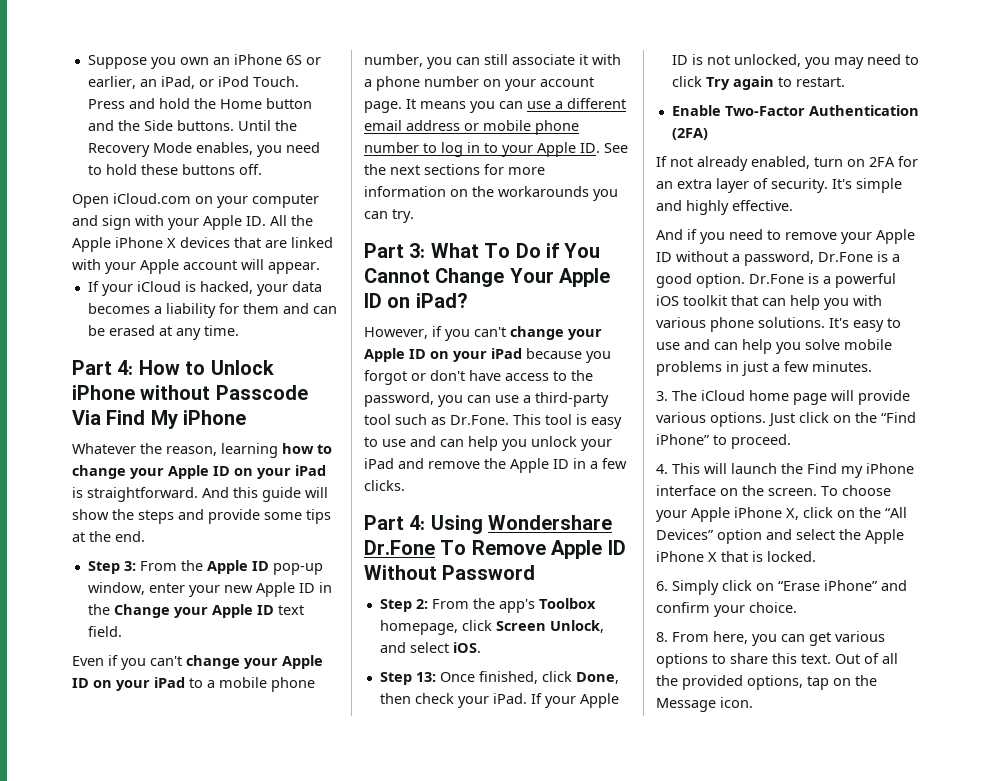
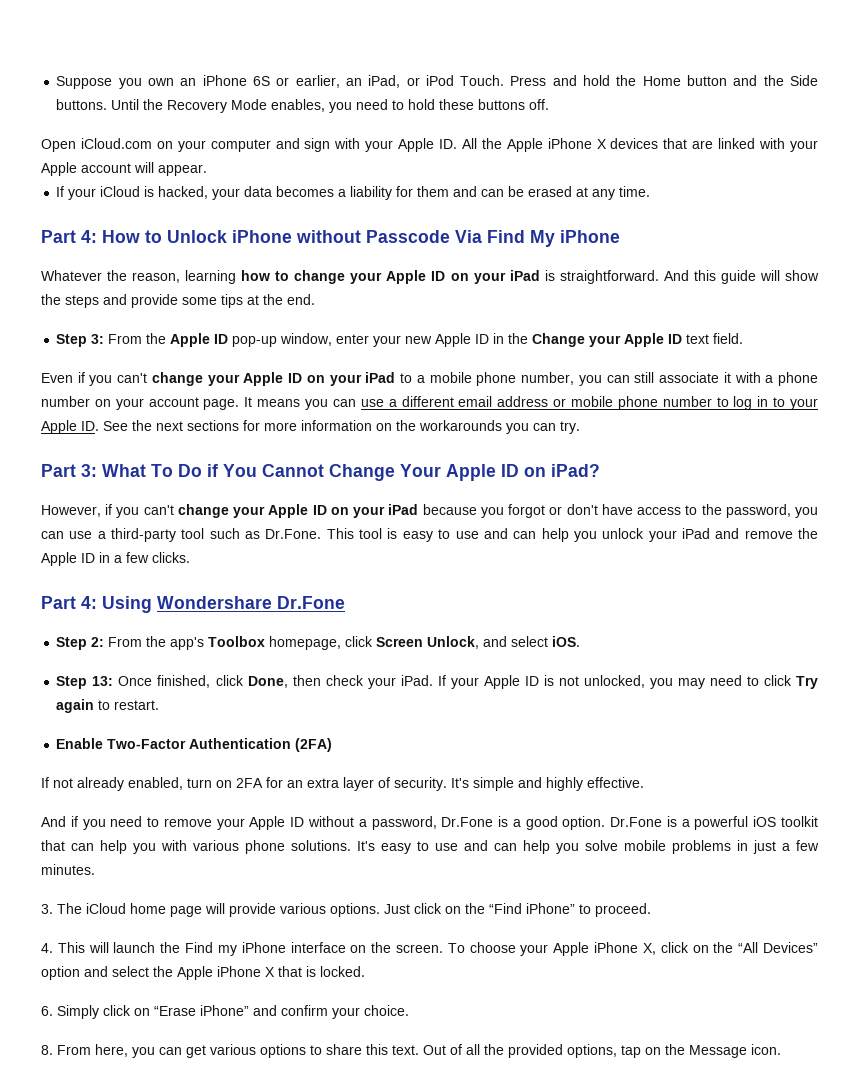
[440,540,626,559] [364,565,536,580] To Remove Apple ID Without Password -> (345, 602) none

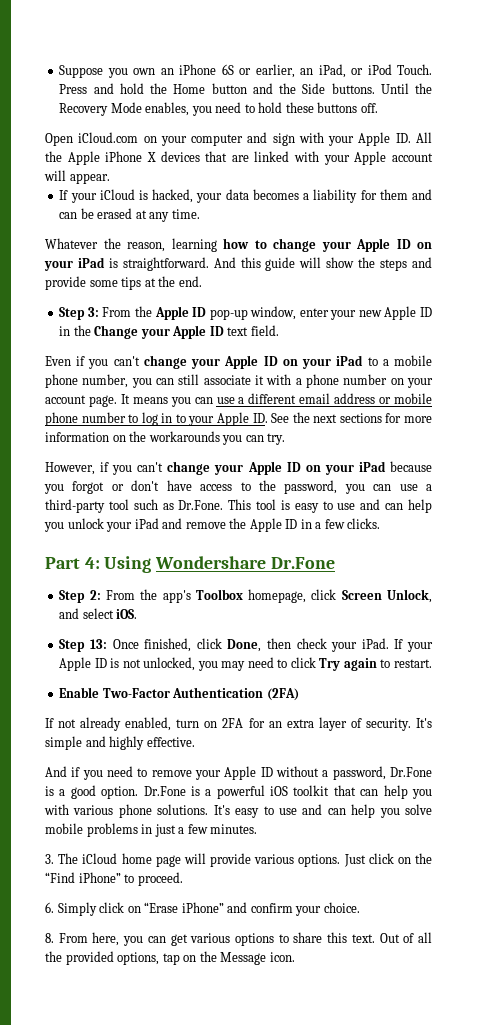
[41,230,620,247] // Part 4: How to Unlock iPhone without Passcode Via Find My iPhone -> (200, 214) none
[41,464,600,481] // Part 3: What To Do if You Cannot Change Your Apple ID on iPad? -> (286, 439) none
[41,942,819,956] [41,966,365,980] // 4. This will launch the Find my iPhone interface on the screen. To choose your Apple iPhone X, click on the “All Devices” option and select the Apple iPhone X that is locked. -> (183, 879) none

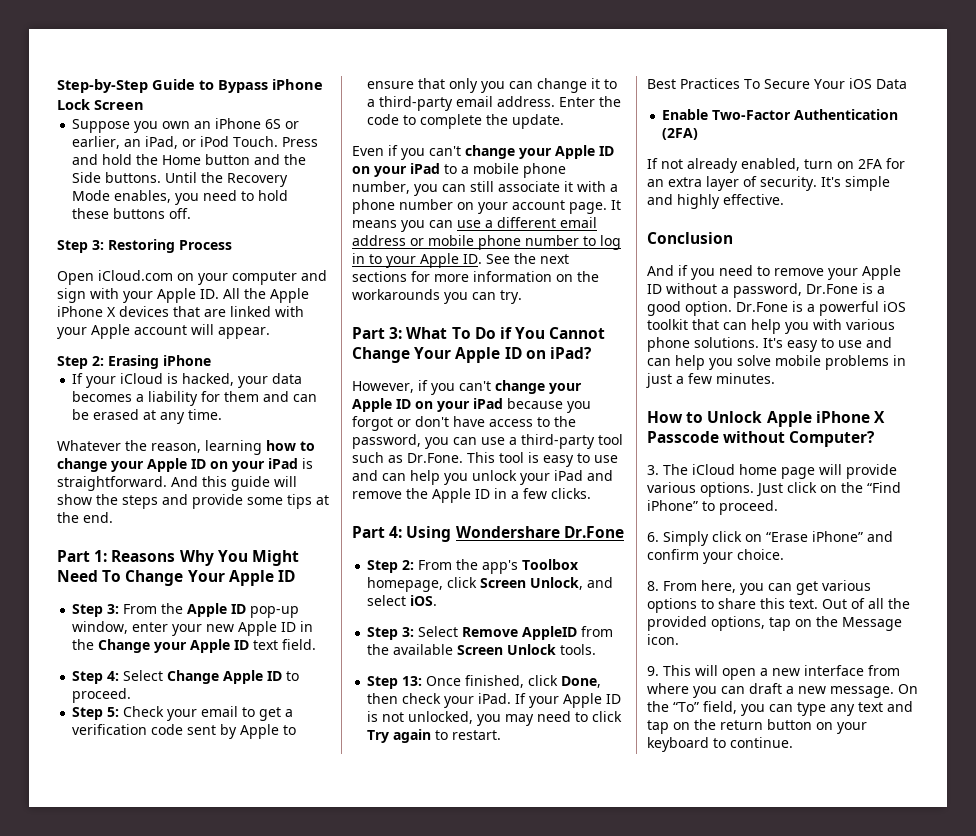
(59, 71) none -> [57,79,323,93] [57,99,144,110] Step-by-Step Guide to Bypass iPhone Lock Screen //
(378, 108) none -> [57,239,232,253] // Step 3: Restoring Process
(110, 178) none -> [57,355,211,369] // Step 2: Erasing iPhone
(202, 281) none -> [57,550,299,566] [57,570,295,586] // Part 1: Reasons Why You Might Need To Change Your Apple ID
(279, 330) none -> [72,670,300,684] [72,688,132,703] [72,706,294,721] [72,724,297,739] [367,78,618,93] [367,96,622,111] [367,114,565,129] // Step 4: Select Change Apple ID to proceed. // Step 5: Check your email to get a verification code sent by Apple to ensure that only you can change it to a third-party email address. Enter the code to complete the update.
(286, 439) none -> [352,327,606,339] [352,347,592,363] // Part 3: What To Do if You Cannot Change Your Apple ID on iPad?
(138, 614) none -> [367,626,614,640] [367,644,597,655] // Step 3: Select Remove AppleID from the available Screen Unlock tools.
(432, 663) none -> [647,78,907,89] // Best Practices To Secure Your iOS Data
(195, 742) none -> [647,232,733,244] // Conclusion
(258, 829) none -> [647,411,885,427] [647,431,876,447] // How to Unlock Apple iPhone X Passcode without Computer?
(295, 957) none -> [647,665,900,680] [647,683,918,698] [647,701,913,716] [647,719,867,734] [647,737,793,752] // 9. This will open a new interface from where you can draft a new message. On the “To” field, you can type any text and tap on the return button on your keyboard to continue.

